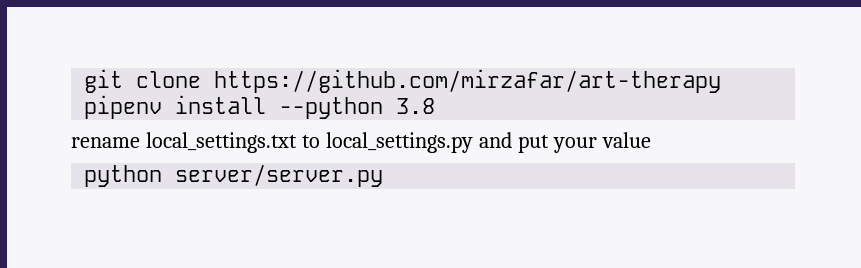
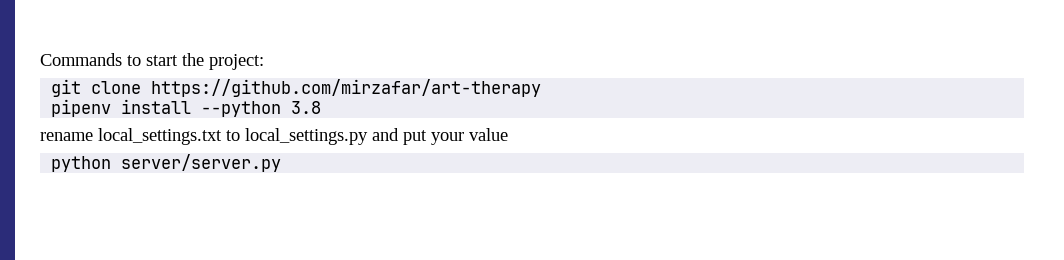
(84, 81) none -> [40,53,264,70] Commands to start the project: //

